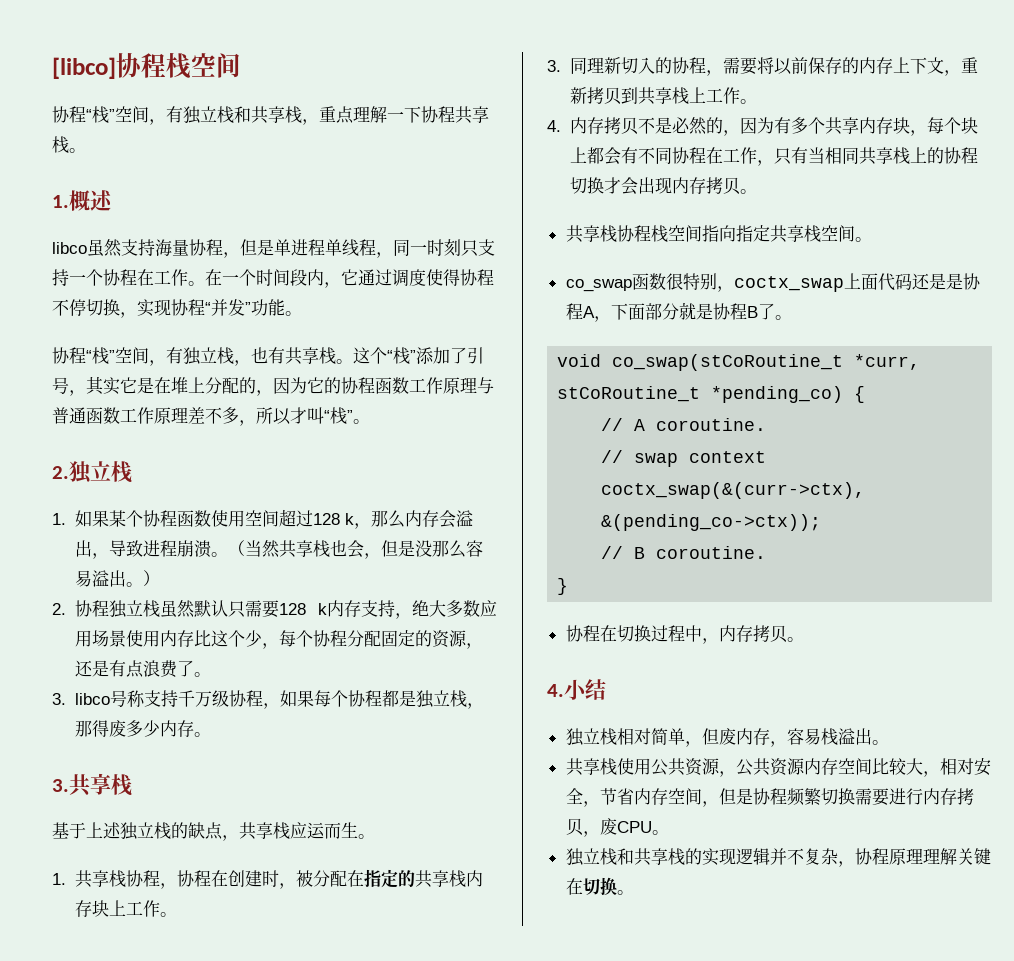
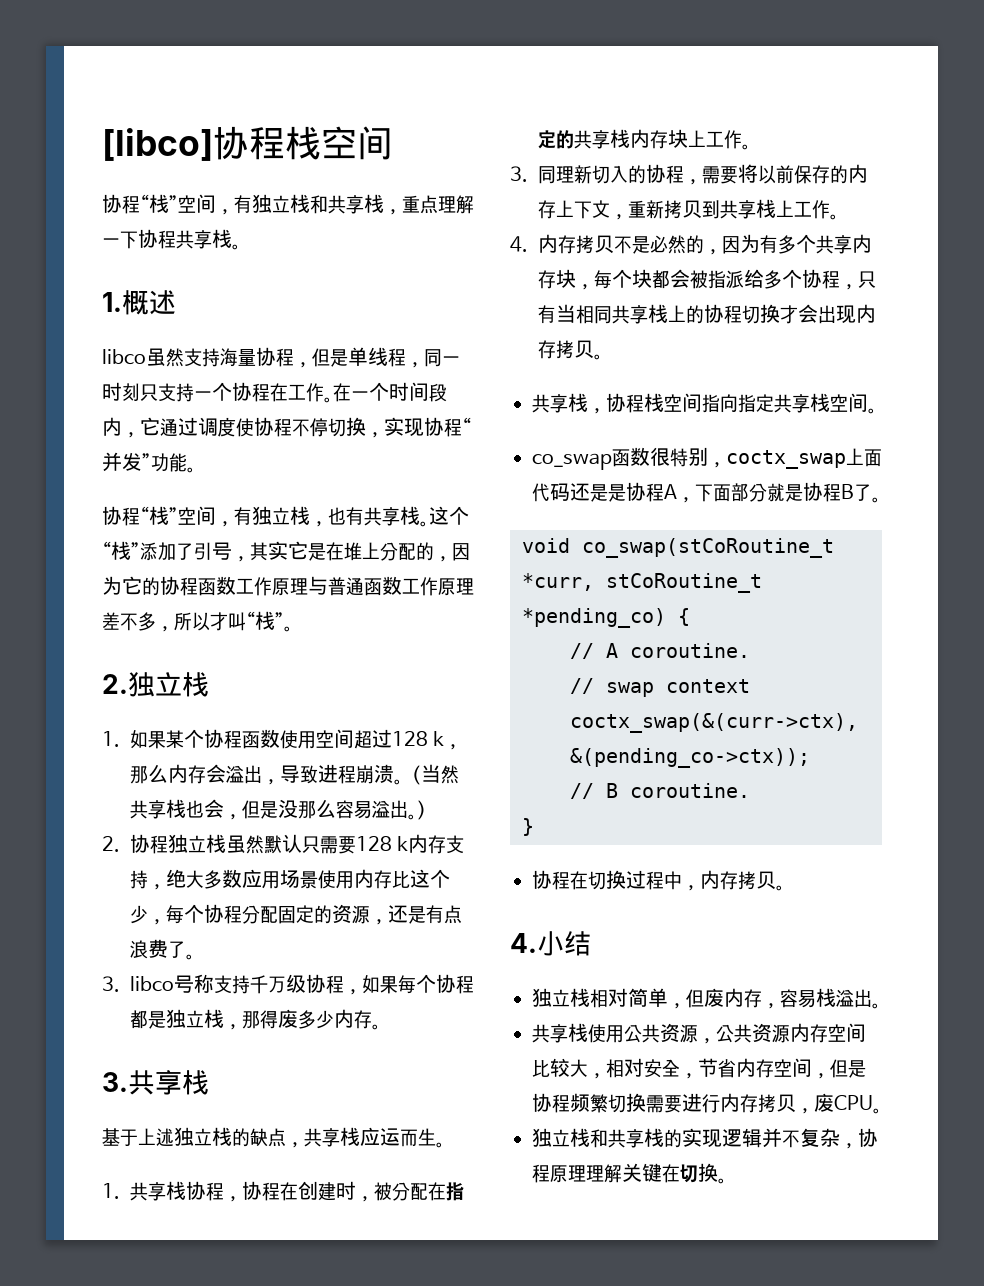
[291,239,342,256] 进程单 -> (368, 356) none
[443,269,460,286] 得 -> (254, 427) none
[569,147,757,165] 上都会有不同协程在工作 -> [652,269,840,289] 都会被指派给多个协程
(617, 233) none -> [588,408,606,414] ，

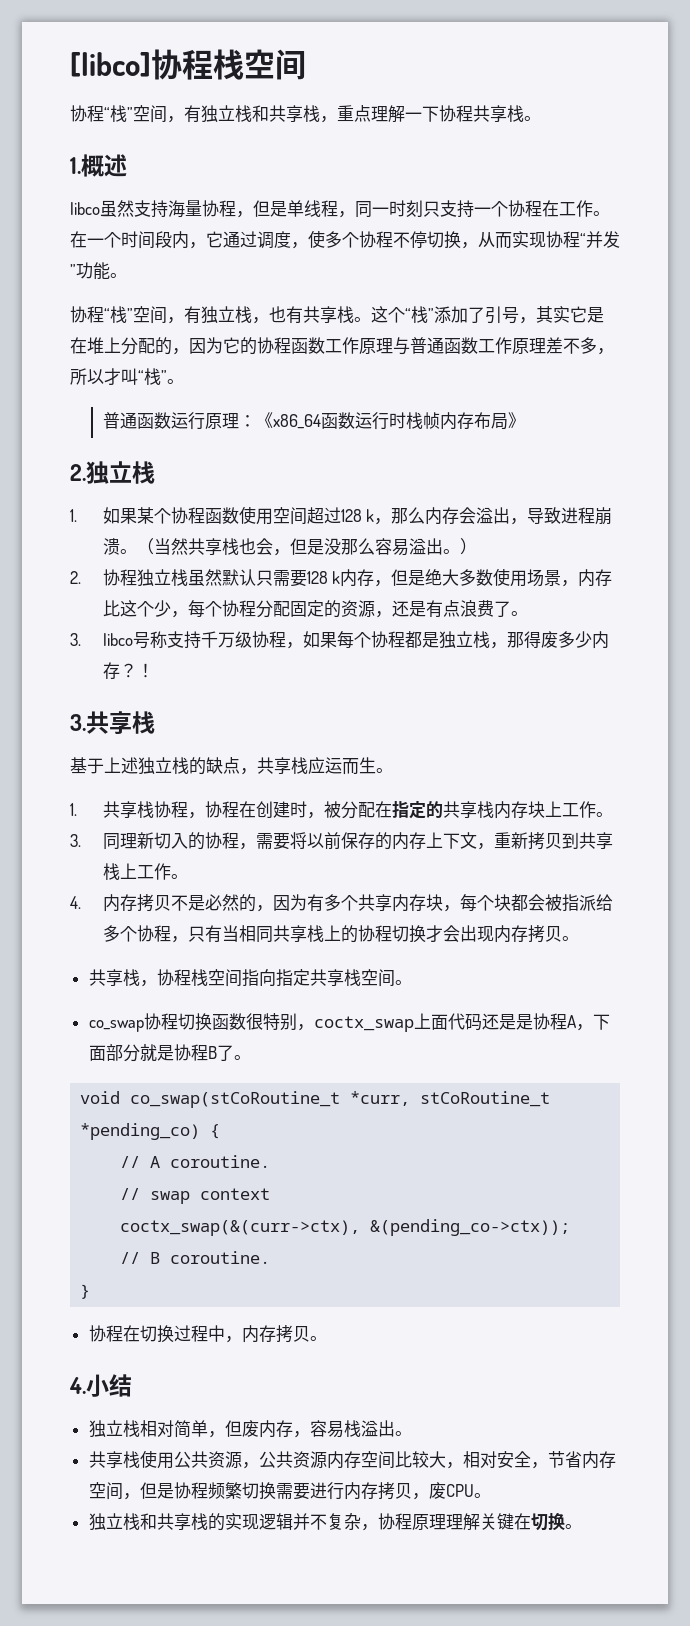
[236,418,254,437] 使 -> [291,230,359,249] ，使多个
(384, 435) none -> [478,232,512,249] 从而
(293, 629) none -> [102,412,525,430] // 普通函数运行原理：《x86_64函数运行时栈帧内存布局》
[446,835,465,854] [130,870,166,890] 支持， -> [374,569,426,587] ，但是
[242,869,354,889] 应用场景使用 -> [493,568,579,587] 使用场景，
[372,1024,381,1030] 。 -> [119,663,154,678] ？！
(612, 461) none -> [143,1013,212,1031] 协程切换

